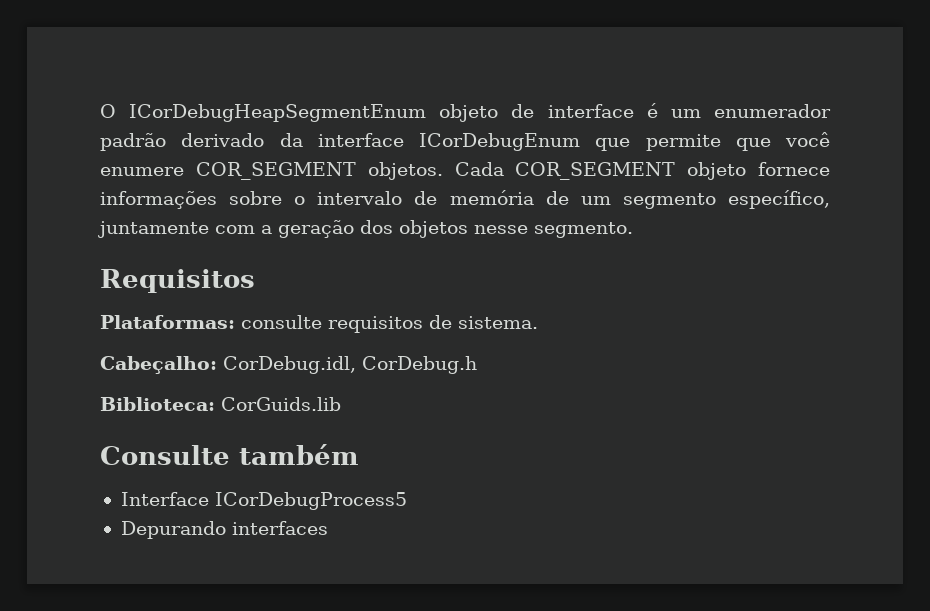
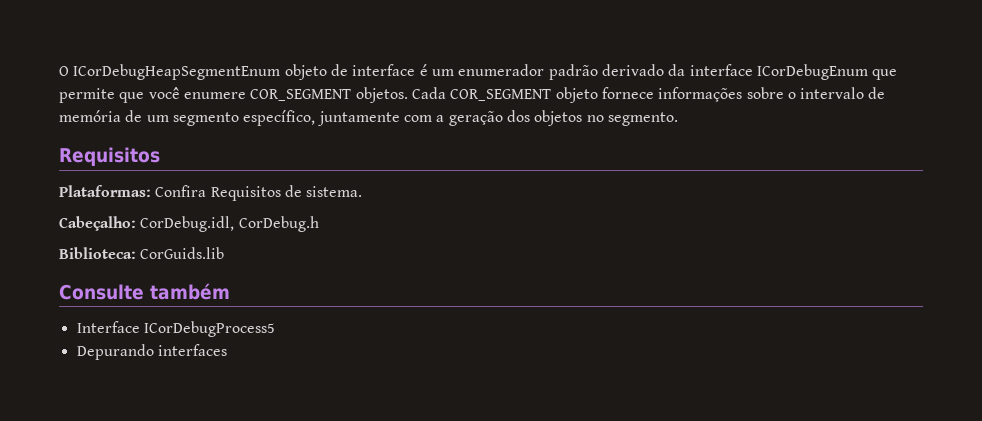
[474,225,528,234] nesse -> [586,115,604,122] no
[241,315,423,333] consulte requisitos -> [155,185,281,201] Confira Requisitos

